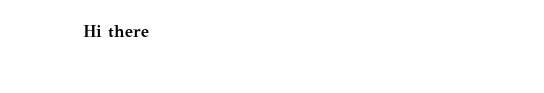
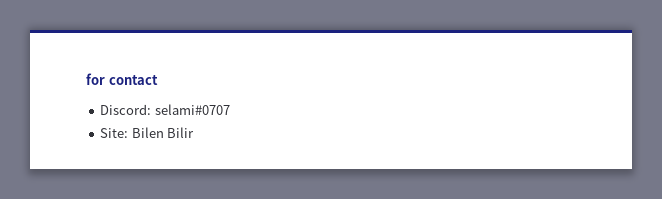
[83,25,149,38] Hi there -> [86,73,158,85] [100,104,230,115] [100,127,195,138] for contact // Discord: selami#0707 // Site: Bilen Bilir

